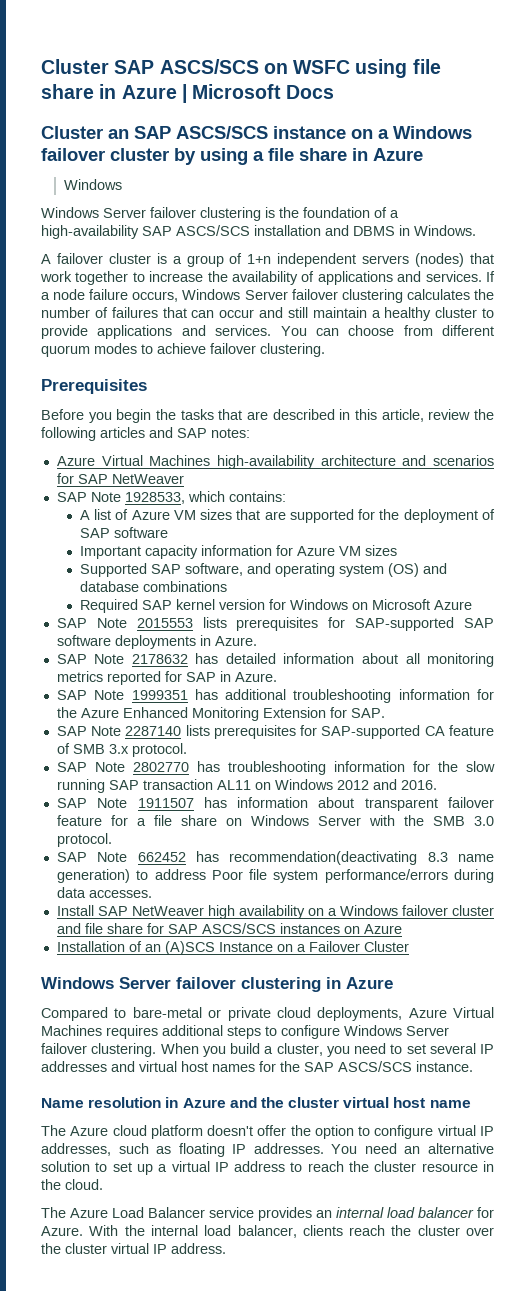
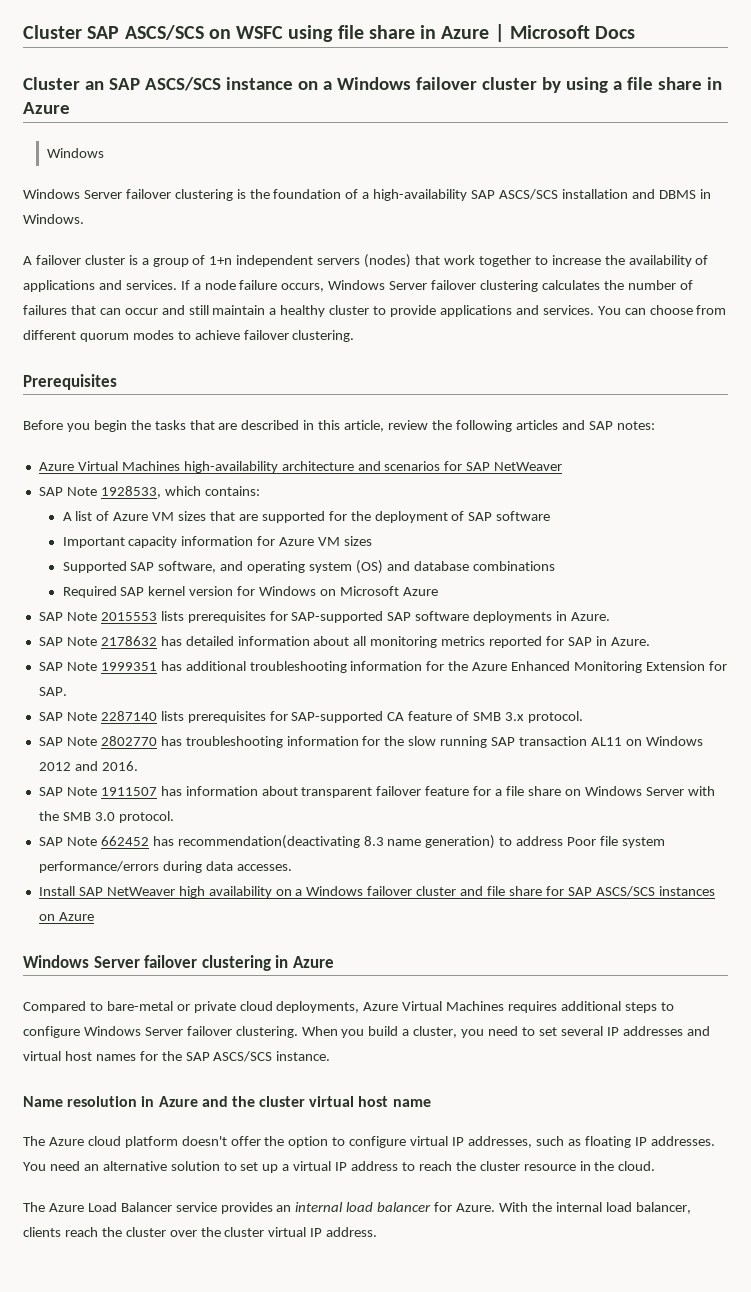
[56,941,409,955] // Installation of an (A)SCS Instance on a Failover Cluster -> (94, 916) none

